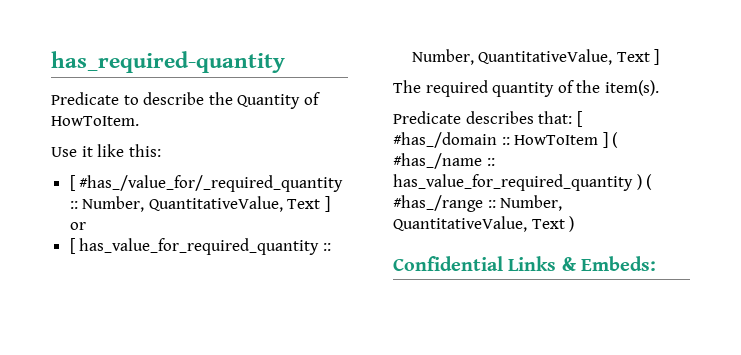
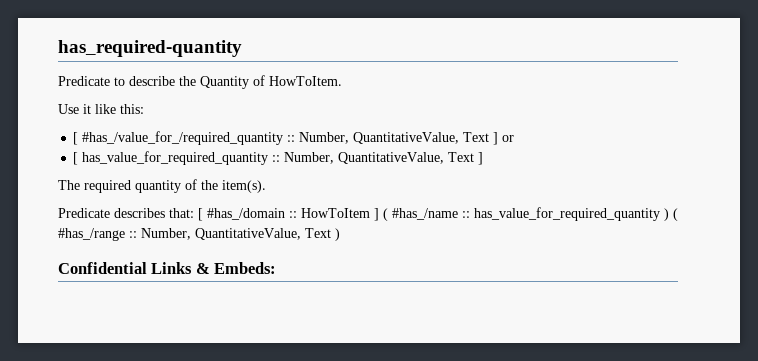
[79,175,344,192] #has_/value_for/_required_quantity -> [82,131,284,145] #has_/value_for_/required_quantity

